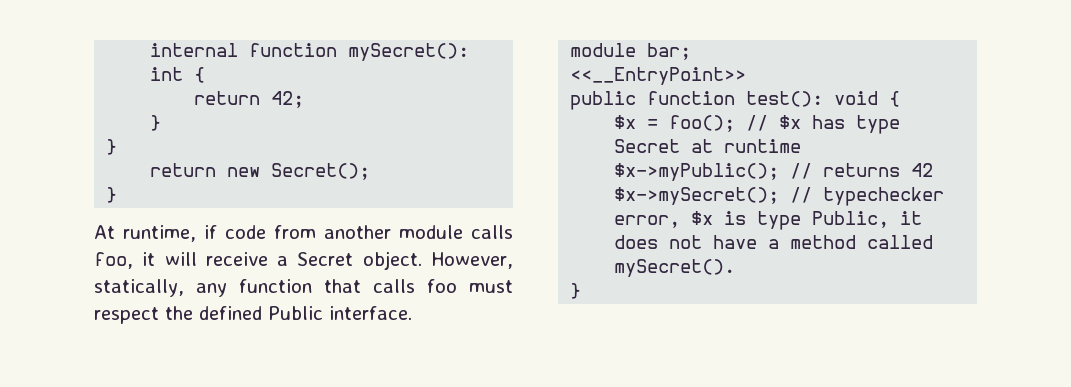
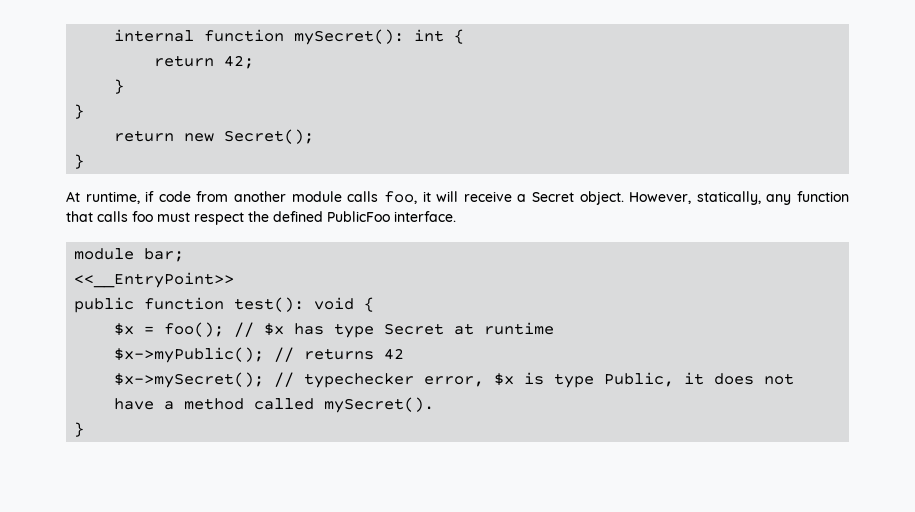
[268,306,323,320] Public -> [327,211,390,222] PublicFoo

